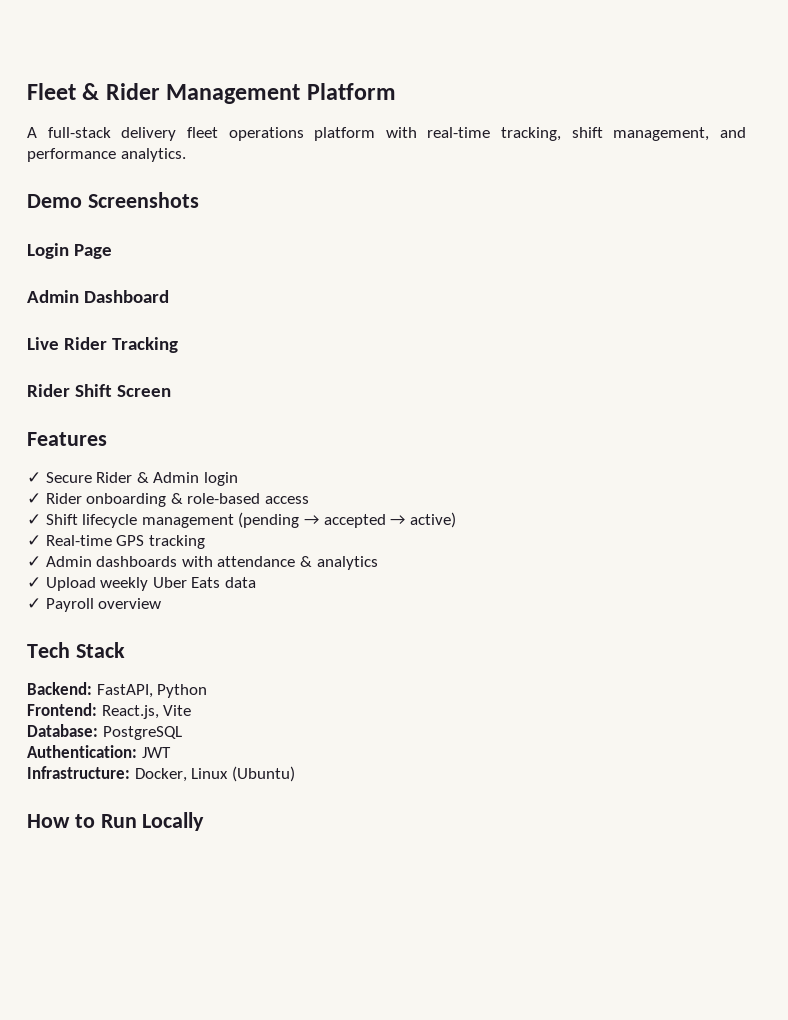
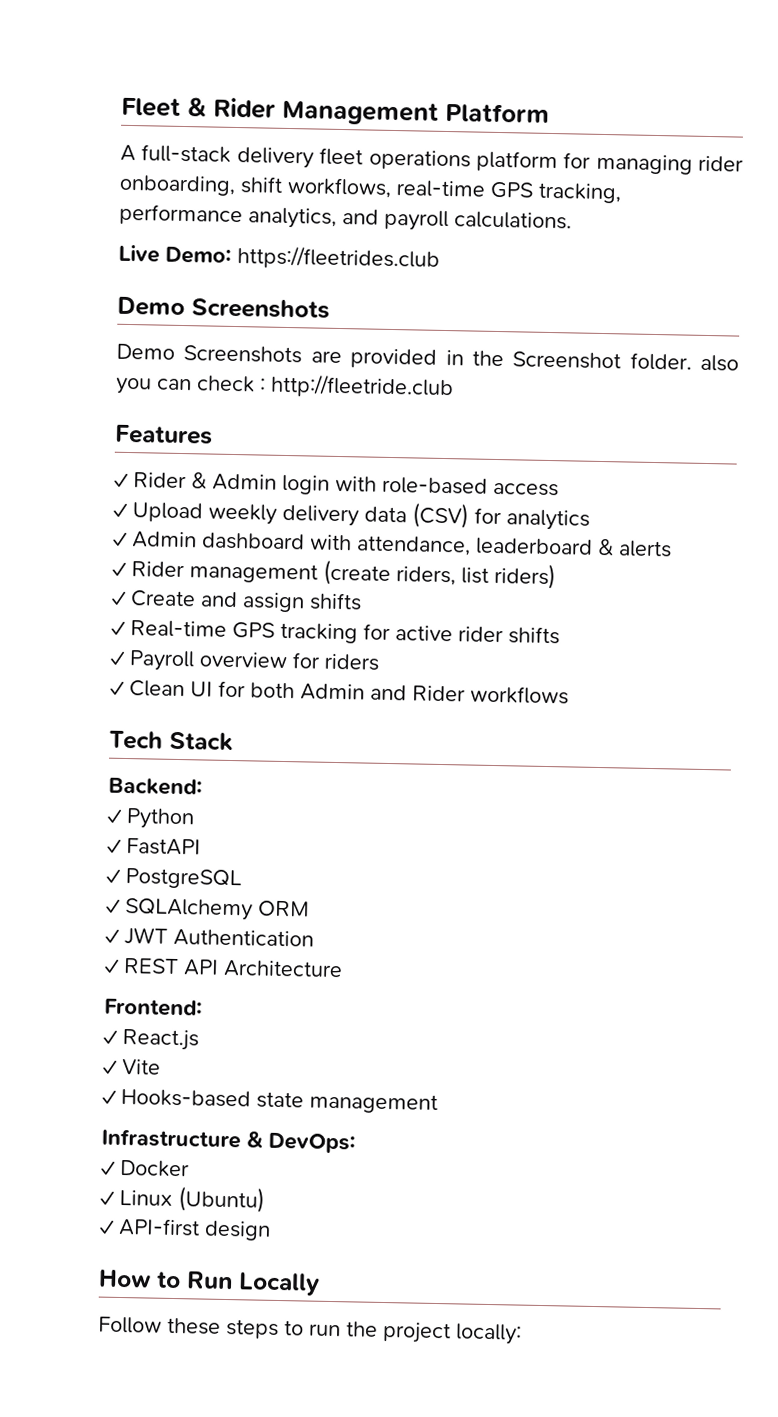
[385,127,746,141] [27,148,186,162] [27,192,199,208] [27,243,113,259] [27,290,170,303] [27,337,179,353] [27,384,172,397] with real-time tracking, shift management, and performance analytics. // Demo Screenshots // Login Page // Admin Dashboard // Live Rider Tracking // Rider Shift Screen -> [563,152,744,175] [119,174,622,204] [119,203,572,232] [118,244,440,271] [117,296,330,319] [116,343,739,372] [115,373,454,400] for managing rider onboarding, shift workflows, real-time GPS tracking, performance analytics, and payroll calculations. // Live Demo: https://fleetrides.club // Demo Screenshots // Demo Screenshots are provided in the Screenshot folder. also you can check : http://fleetride.club
[45,472,92,483] Secure -> (128, 480) none
[27,493,183,507] // ✓ Rider onboarding & -> [335,475,377,492] with
[45,512,456,528] [27,535,205,549] [27,556,378,570] [27,577,256,591] [27,598,162,612] Shift lifecycle management (pending → accepted → active) // ✓ Real-time GPS tracking // ✓ Admin dashboards with attendance & analytics // ✓ Upload weekly Uber Eats data // ✓ Payroll overview -> [132,502,590,531] [113,531,672,558] [112,559,556,590] [111,590,362,613] [111,620,560,645] [110,650,380,672] [110,680,569,705] Upload weekly delivery data (CSV) for analytics // ✓ Admin dashboard with attendance, leaderboard & alerts // ✓ Rider management (create riders, list riders) // ✓ Create and assign shifts // ✓ Real-time GPS tracking for active rider shifts // ✓ Payroll overview for riders // ✓ Clean UI for both Admin and Rider workflows
[96,684,153,698] FastAPI, -> [107,808,122,824] // ✓
[27,703,192,719] [27,724,182,740] [27,745,171,758] [27,766,187,782] Frontend: React.js, Vite // Database: PostgreSQL // Authentication: JWT // Infrastructure: Docker, -> [107,838,201,856] [106,868,242,890] [106,898,310,921] [105,927,314,948] [104,958,343,979] [104,998,203,1017] [103,1028,199,1051] [102,1058,161,1075] [102,1088,438,1114] [101,1128,356,1154] [101,1159,190,1178] [100,1190,114,1206] ✓ FastAPI // ✓ PostgreSQL // ✓ SQLAlchemy ORM // ✓ JWT Authentication // ✓ REST API Architecture // Frontend: // ✓ React.js // ✓ Vite // ✓ Hooks-based state management // Infrastructure & DevOps: // ✓ Docker // ✓
(295, 774) none -> [99,1217,271,1241] // ✓ API-first design
(205, 821) none -> [98,1316,522,1345] // Follow these steps to run the project locally:

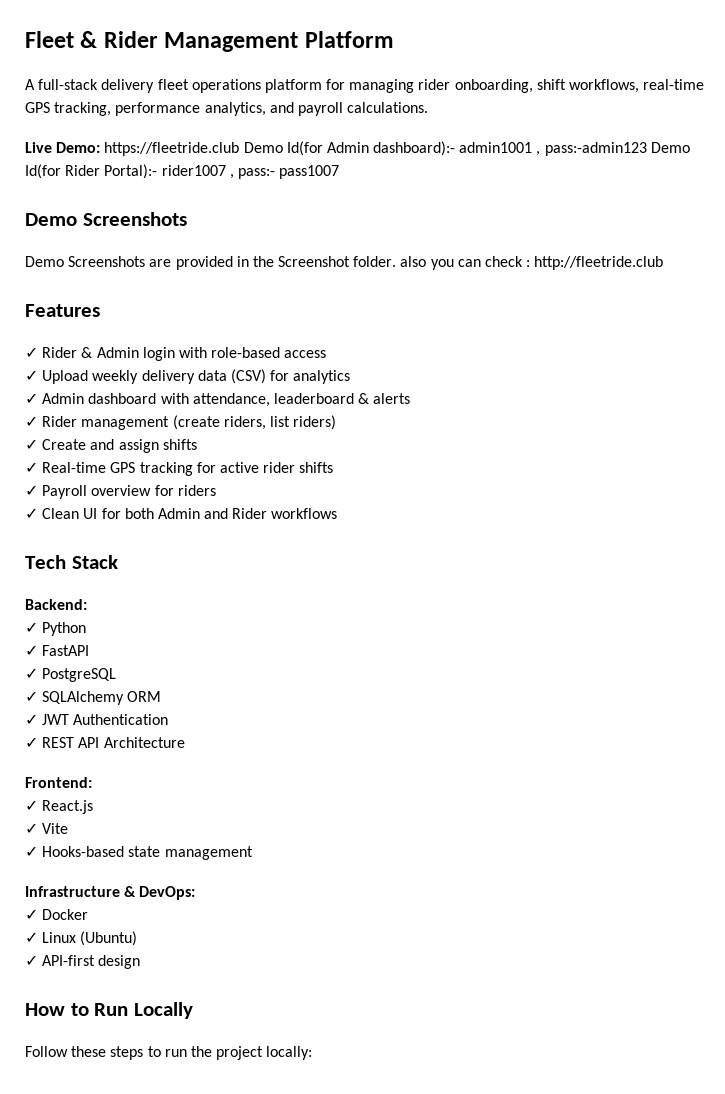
[237,245,440,271] https://fleetrides.club -> [104,141,690,156] [25,164,340,179] https://fleetride.club Demo Id(for Admin dashboard):- admin1001 , pass:-admin123 Demo Id(for Rider Portal):- rider1007 , pass:- pass1007

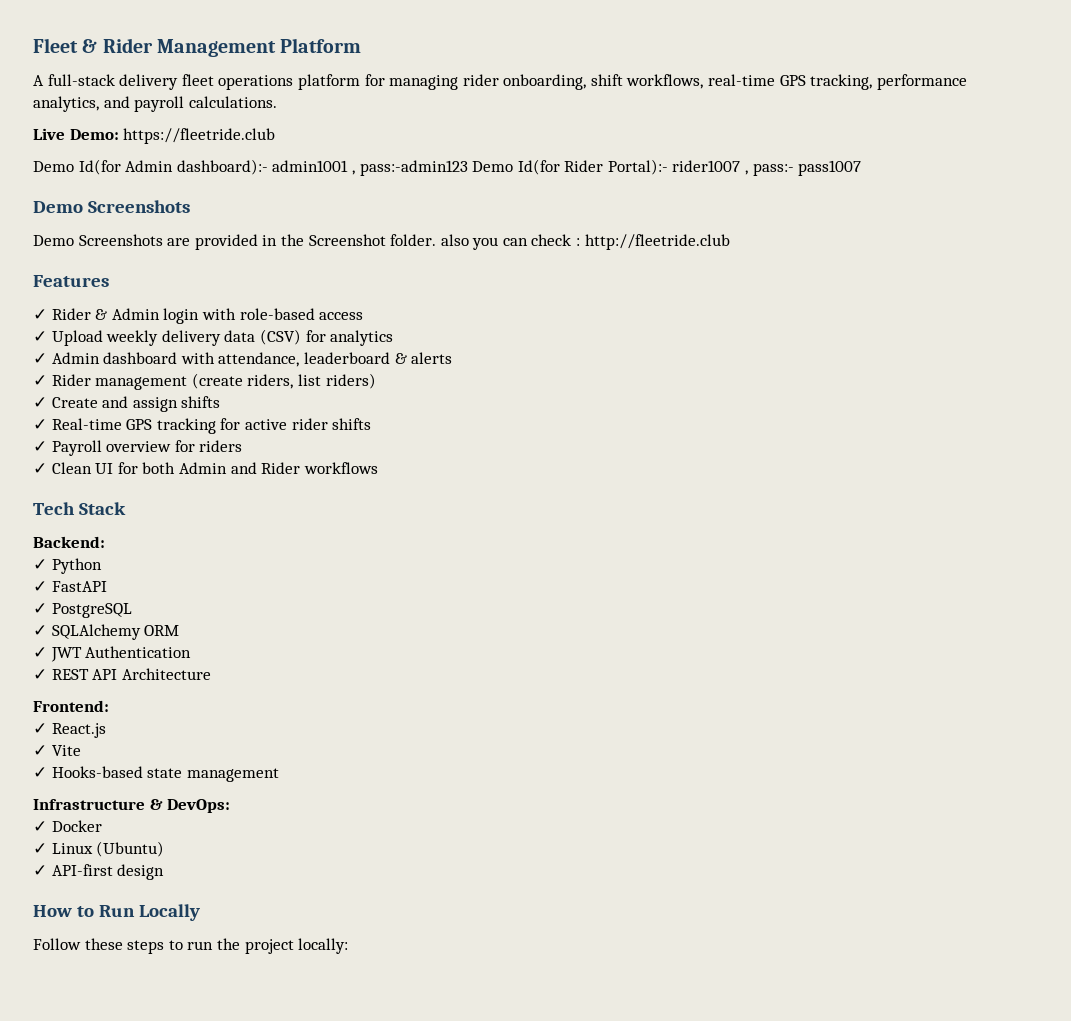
(240, 149) none -> (276, 136) //

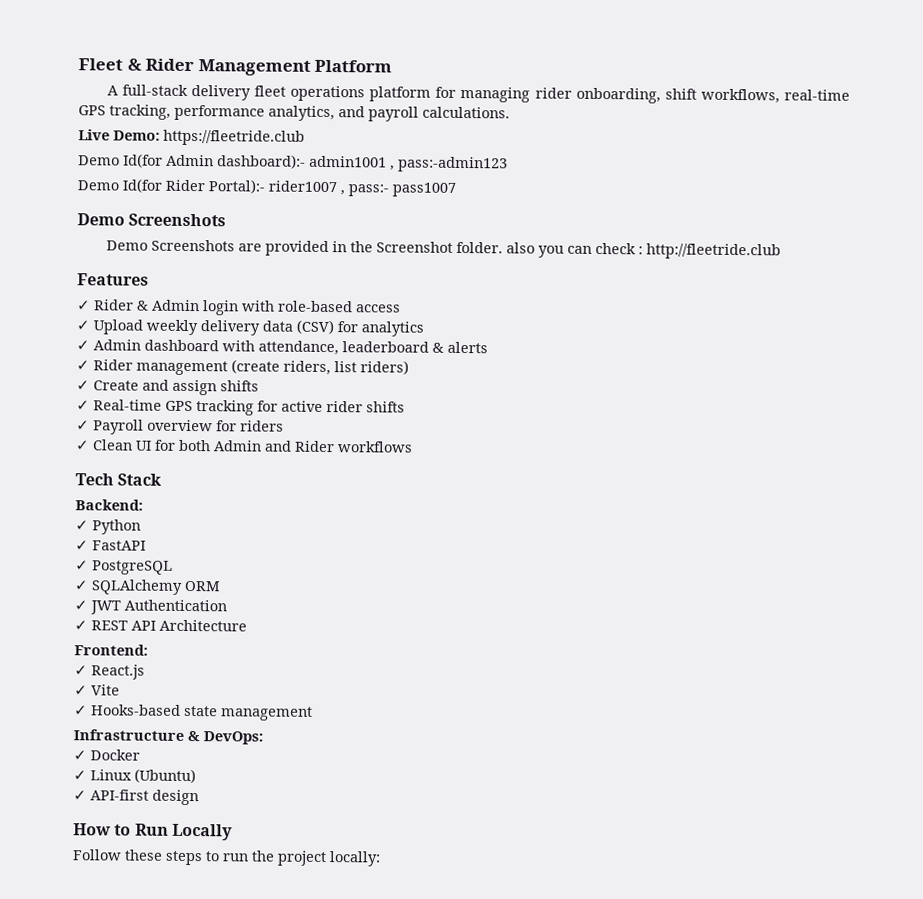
(468, 168) none -> (508, 164) //

